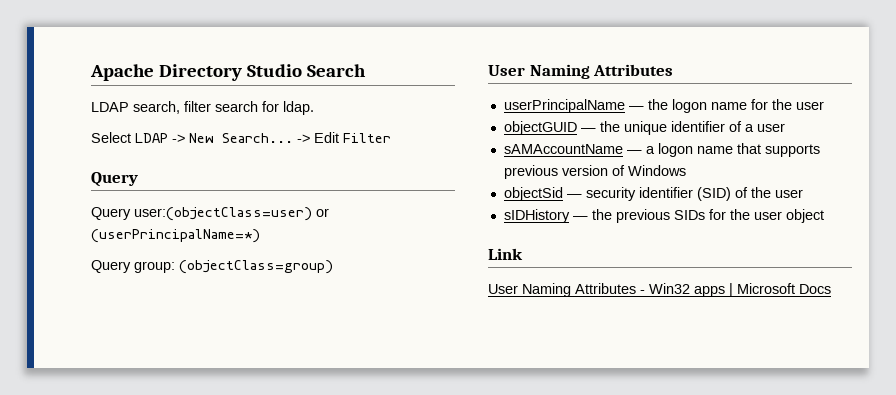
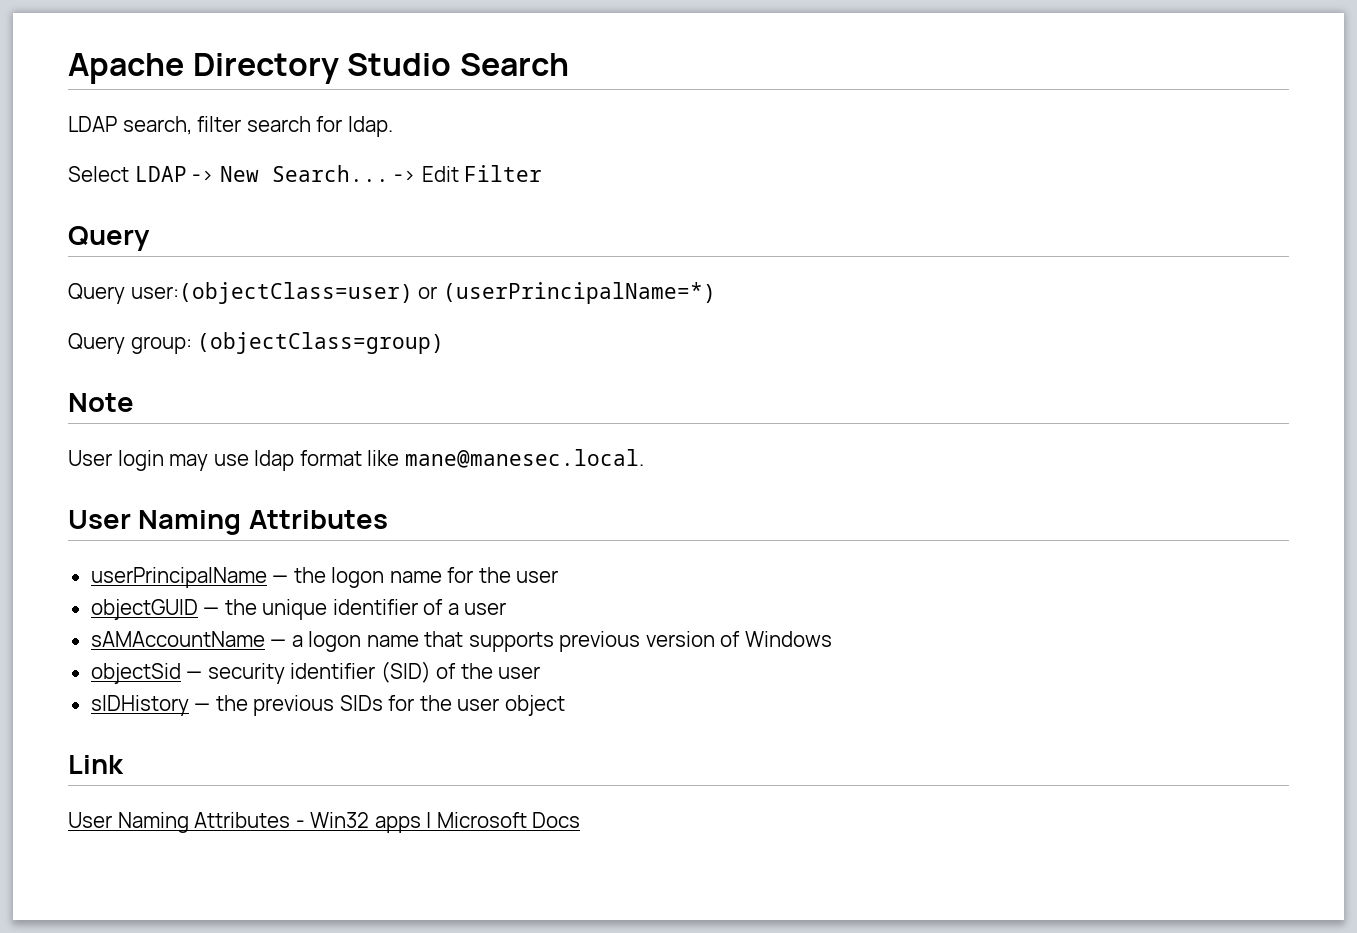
(333, 267) none -> [68,393,134,412] [68,449,644,471] // Note // User login may use ldap format like mane@manesec.local.

